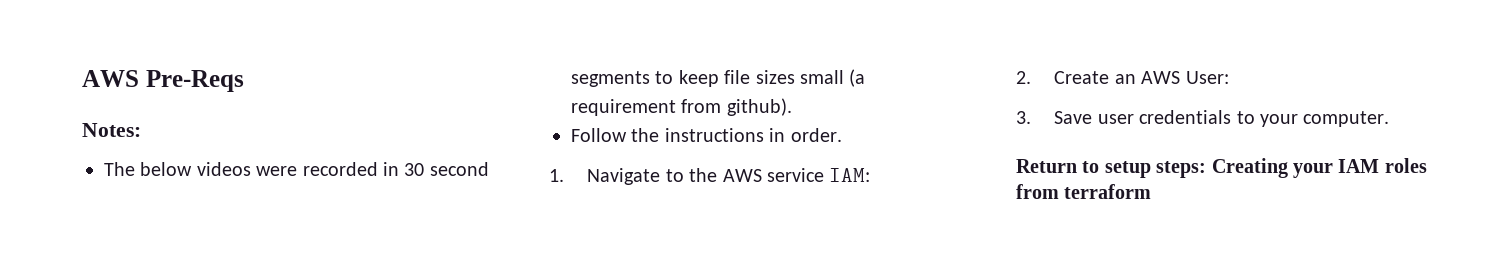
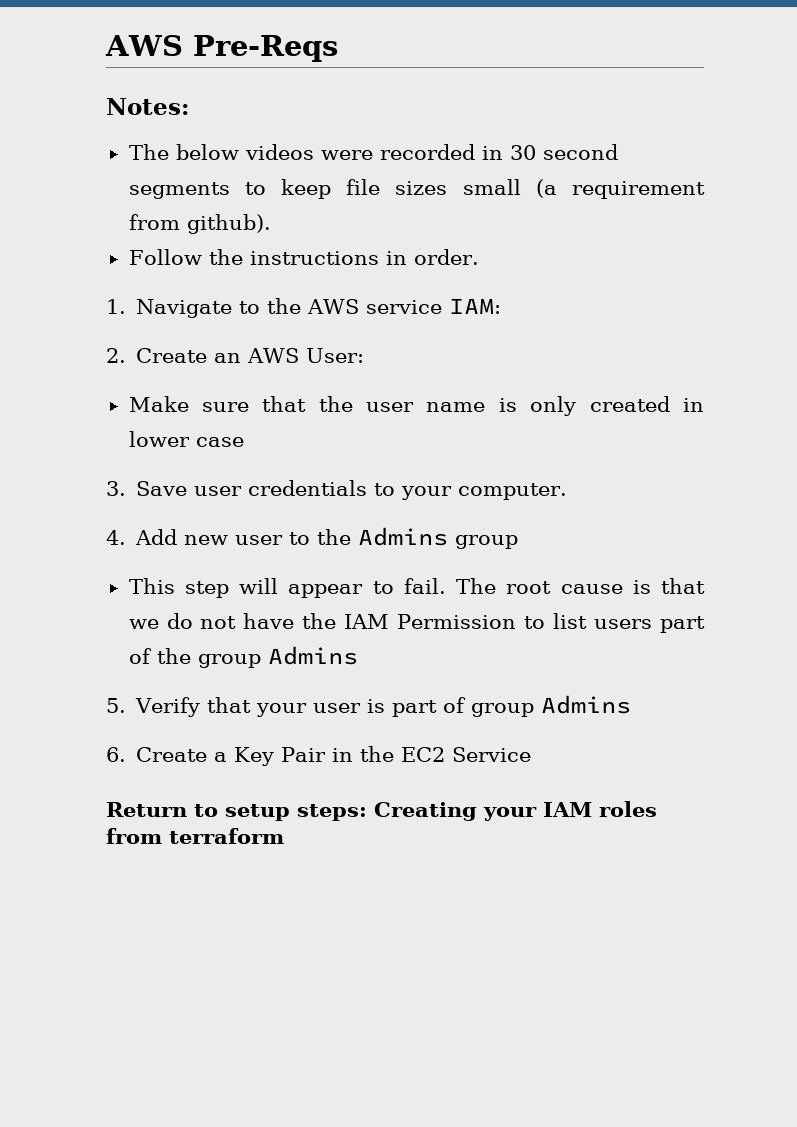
(1229, 77) none -> [128,396,704,416] [128,431,244,447] // Make sure that the user name is only created in lower case
(1390, 119) none -> [106,527,519,549] [128,578,705,598] [128,613,706,633] [128,646,358,668] [106,695,632,717] [106,746,532,766] // 4. Add new user to the Admins group // This step will appear to fail. The root cause is that we do not have the IAM Permission to list users part of the group Admins // 5. Verify that your user is part of group Admins // 6. Create a Key Pair in the EC2 Service

